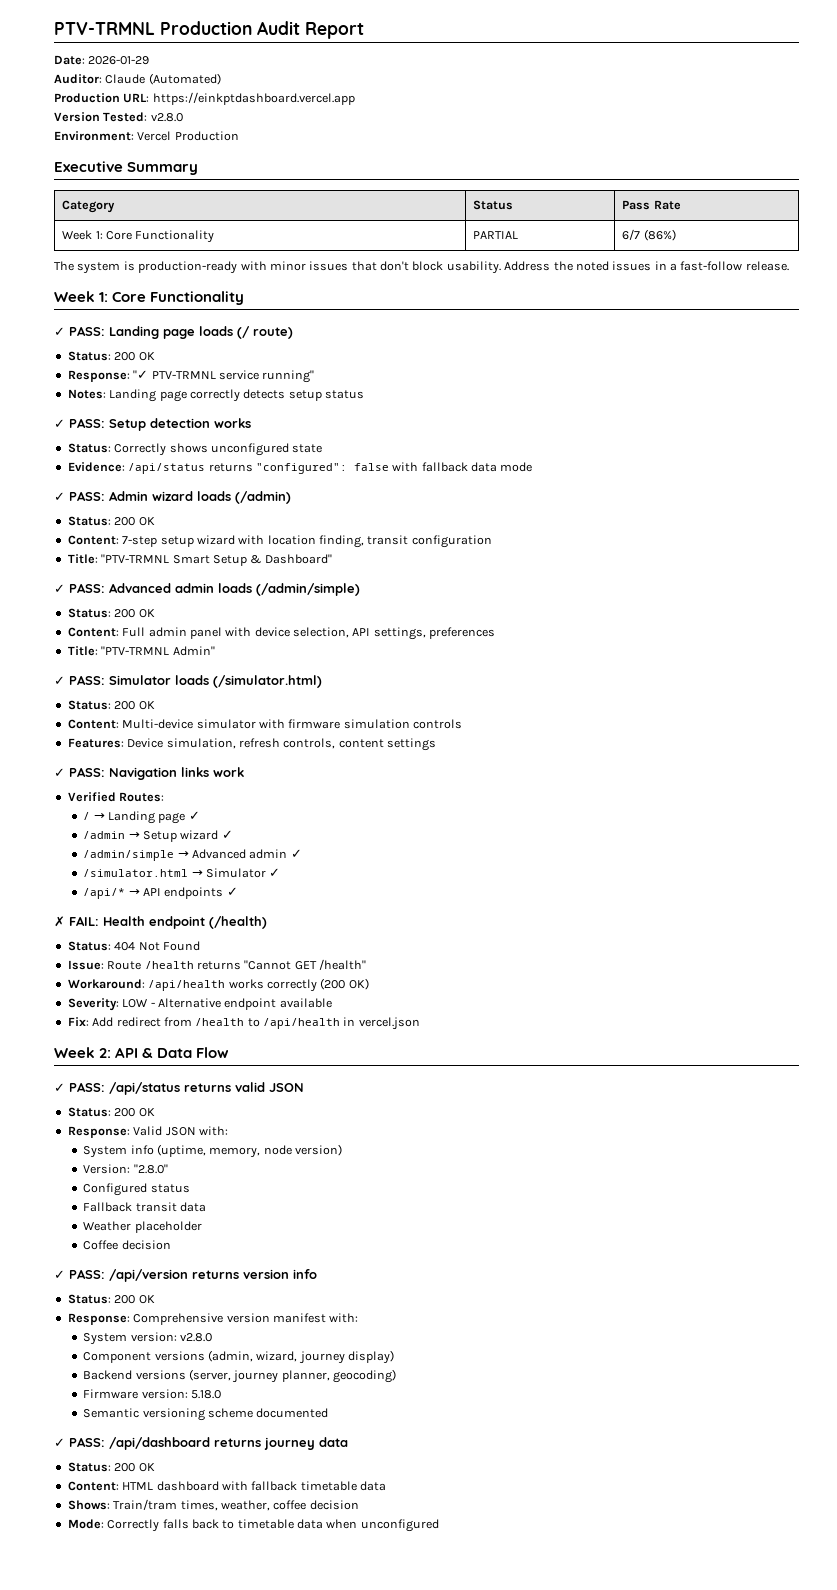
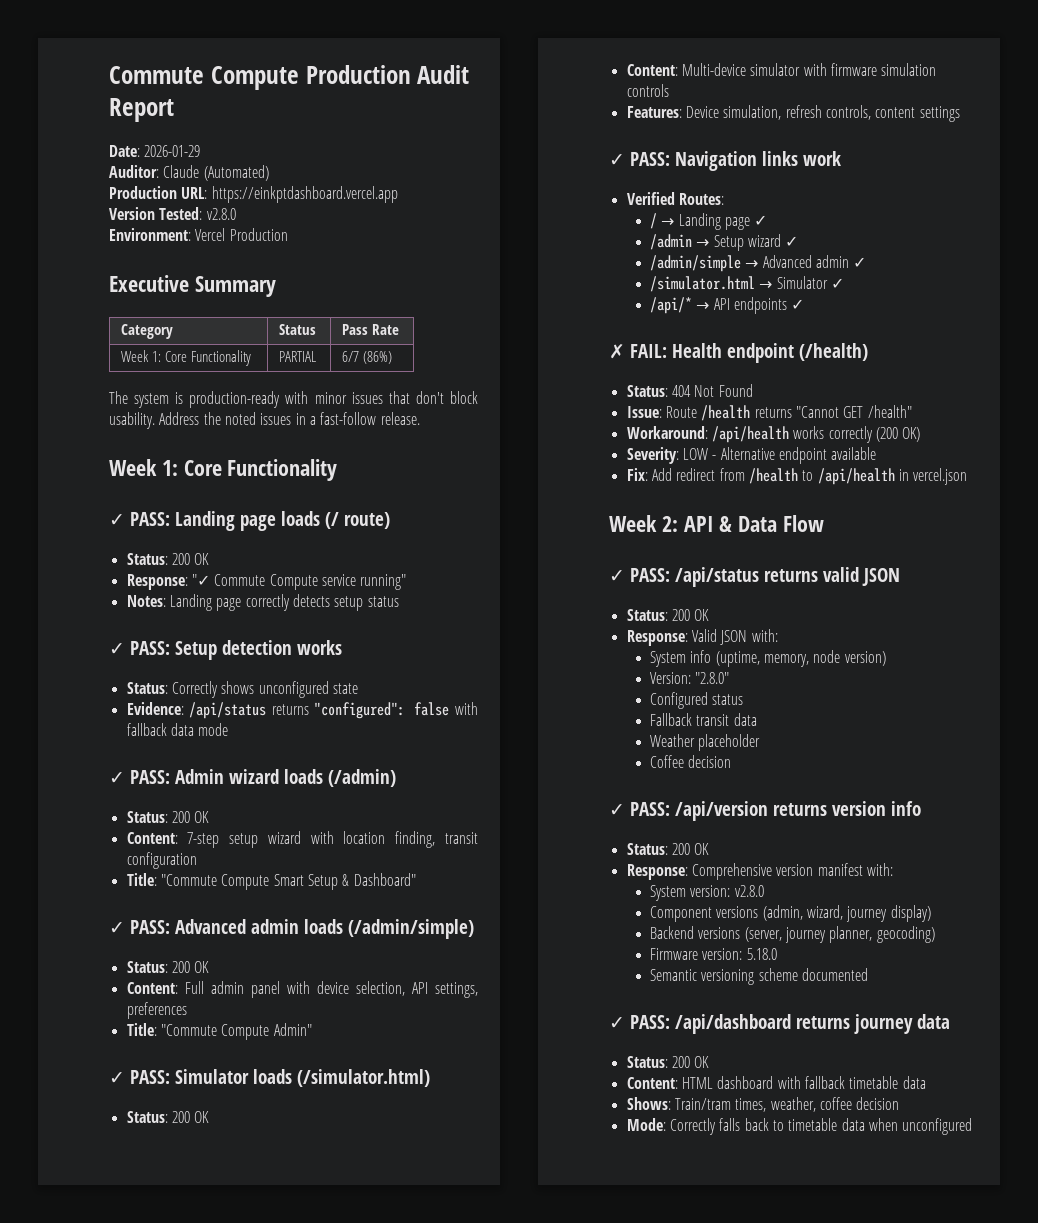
[54,22,155,35] PTV-TRMNL -> [109,66,299,90] Commute Compute
[151,371,216,379] PTV-TRMNL -> [214,574,318,590] Commute Compute
[101,554,170,563] "PTV-TRMNL -> [160,874,270,890] "Commute Compute
[101,646,170,655] "PTV-TRMNL -> [160,1024,270,1040] "Commute Compute

